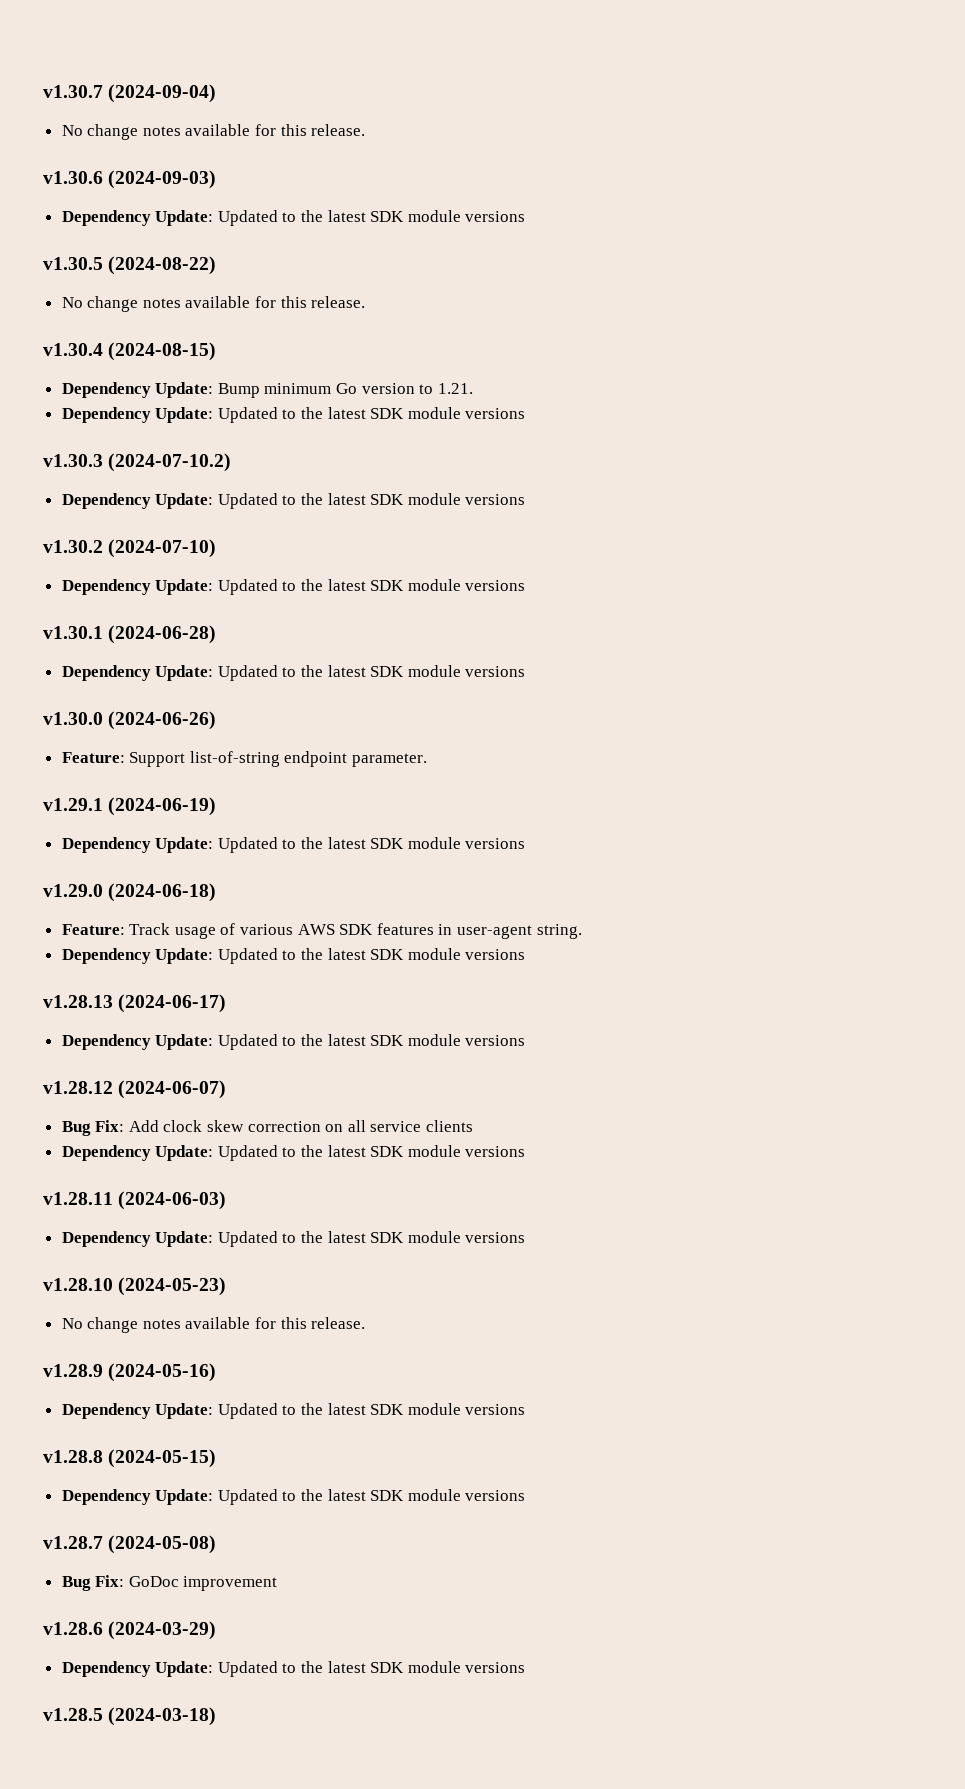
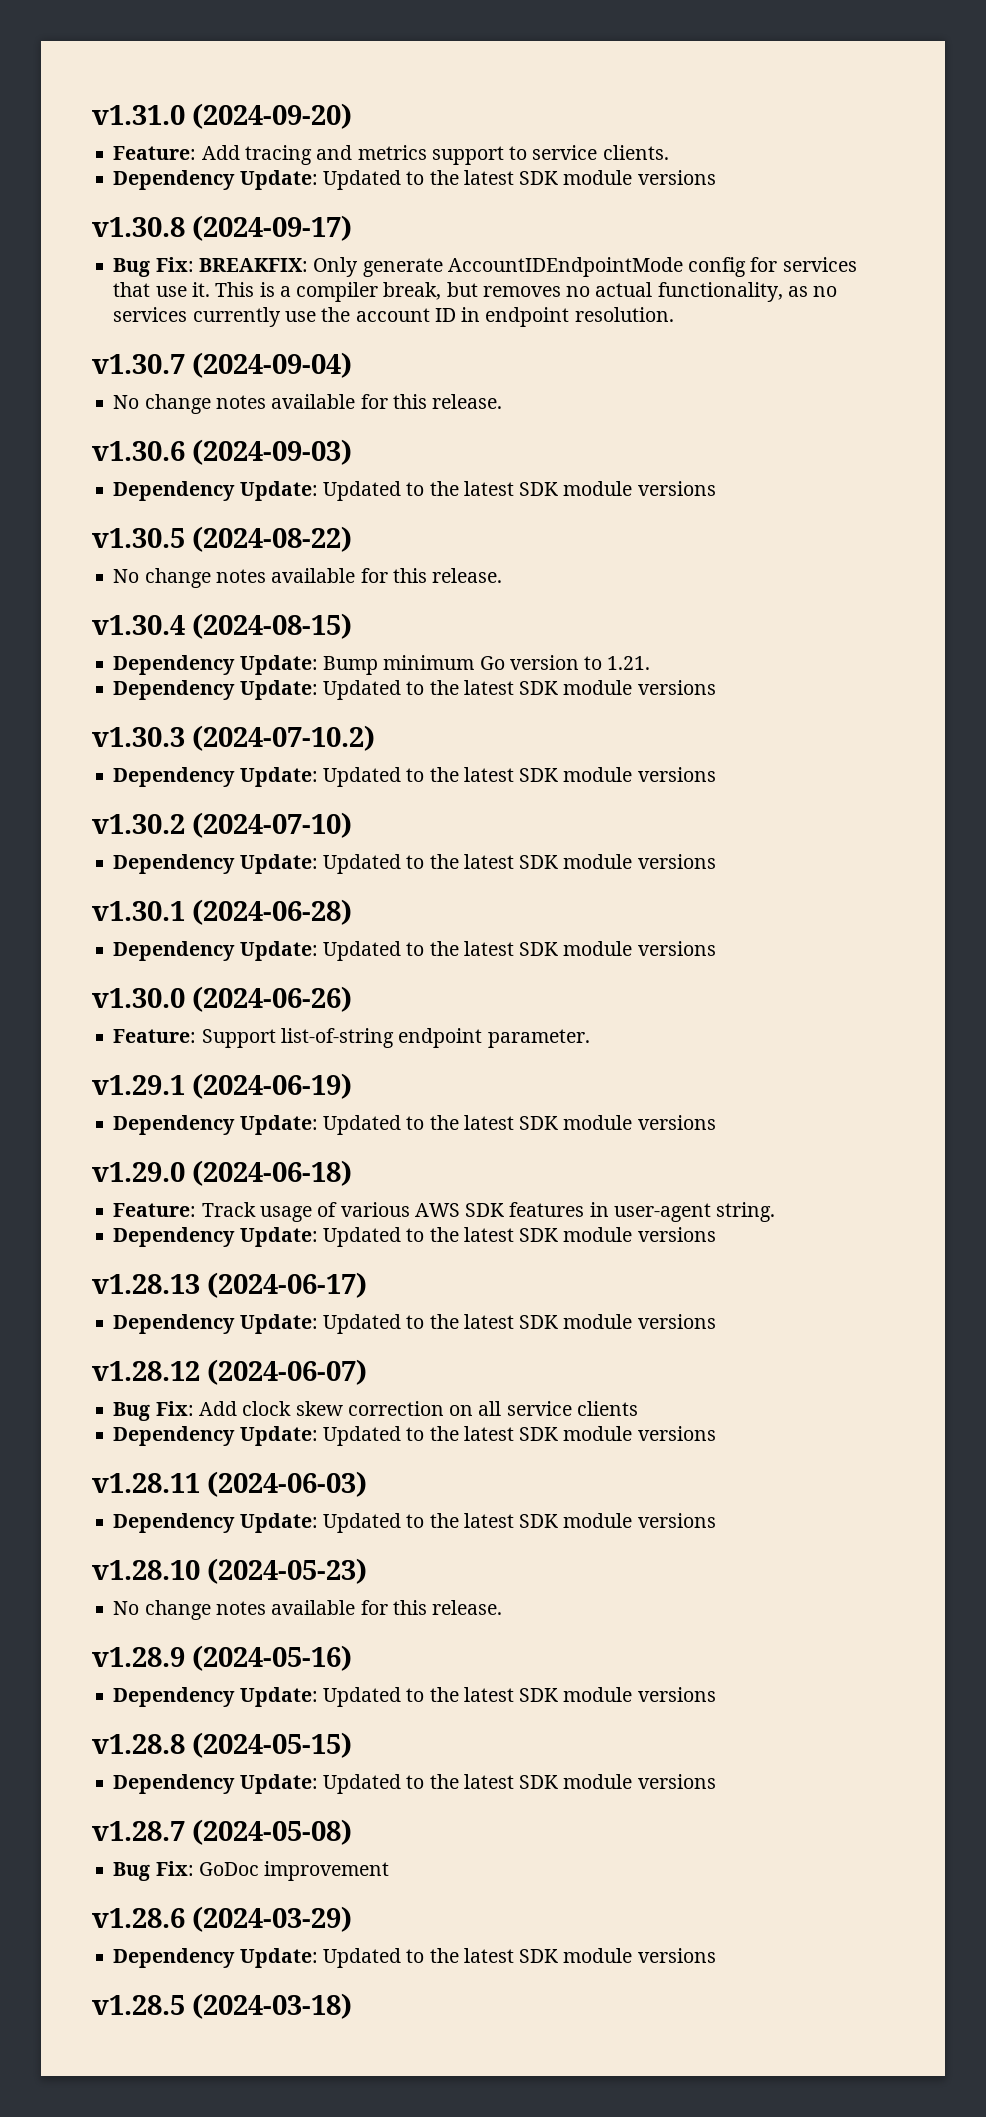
(43, 91) none -> [92,103,353,129] [113,145,669,165] [113,170,716,190] [92,215,353,241] [113,257,857,277] [113,282,838,302] [113,307,674,327] v1.31.0 (2024-09-20) // Feature: Add tracing and metrics support to service clients. // Dependency Update: Updated to the latest SDK module versions // v1.30.8 (2024-09-17) // Bug Fix: BREAKFIX: Only generate AccountIDEndpointMode config for services that use it. This is a compiler break, but removes no actual functionality, as no services currently use the account ID in endpoint resolution. //

